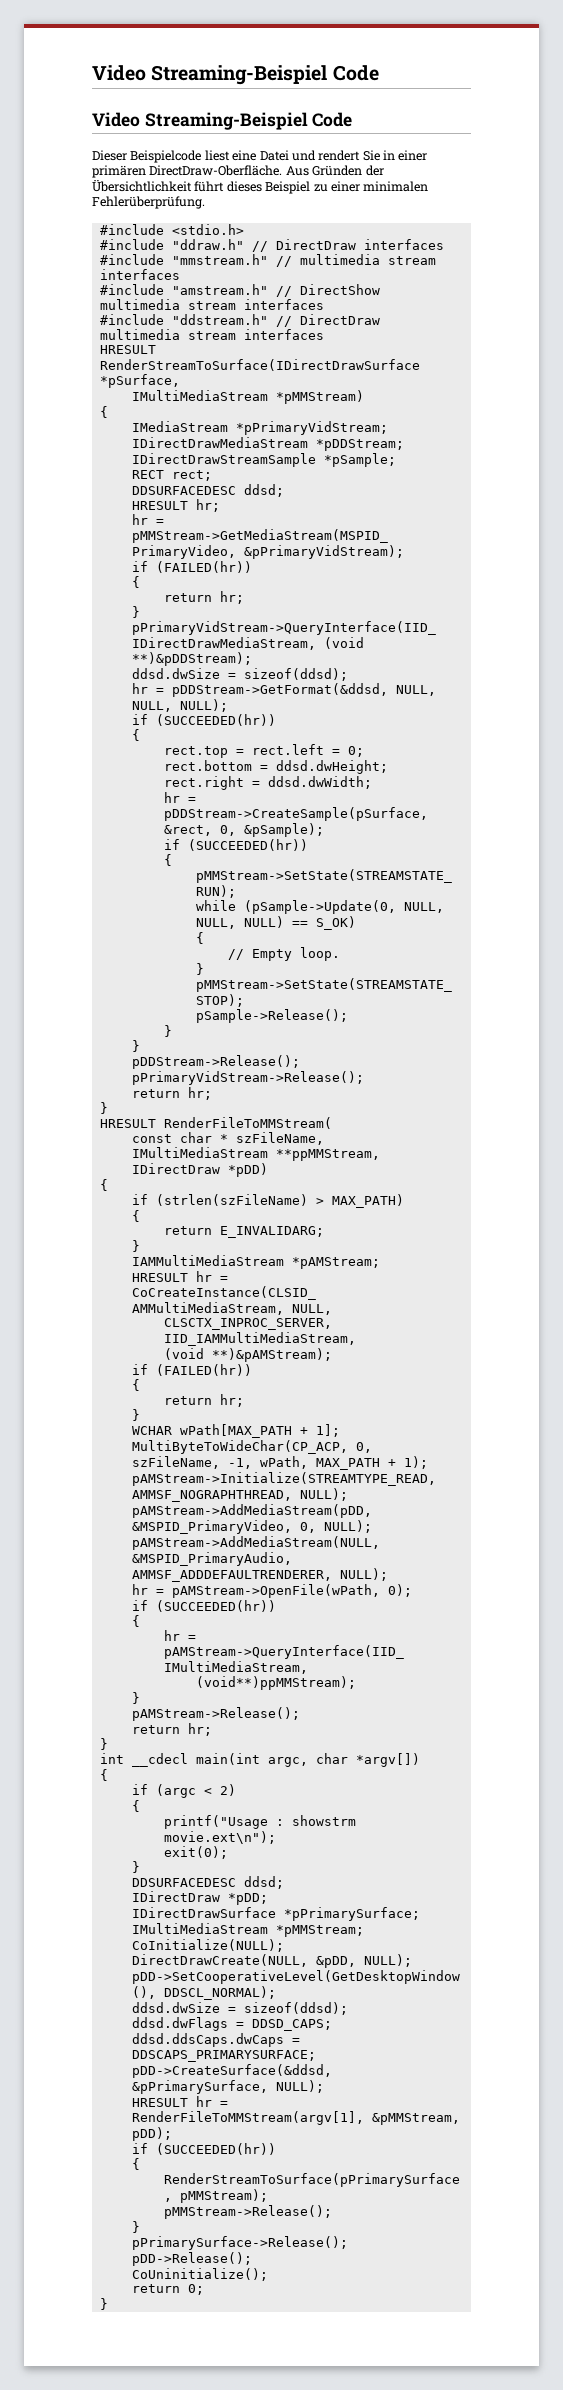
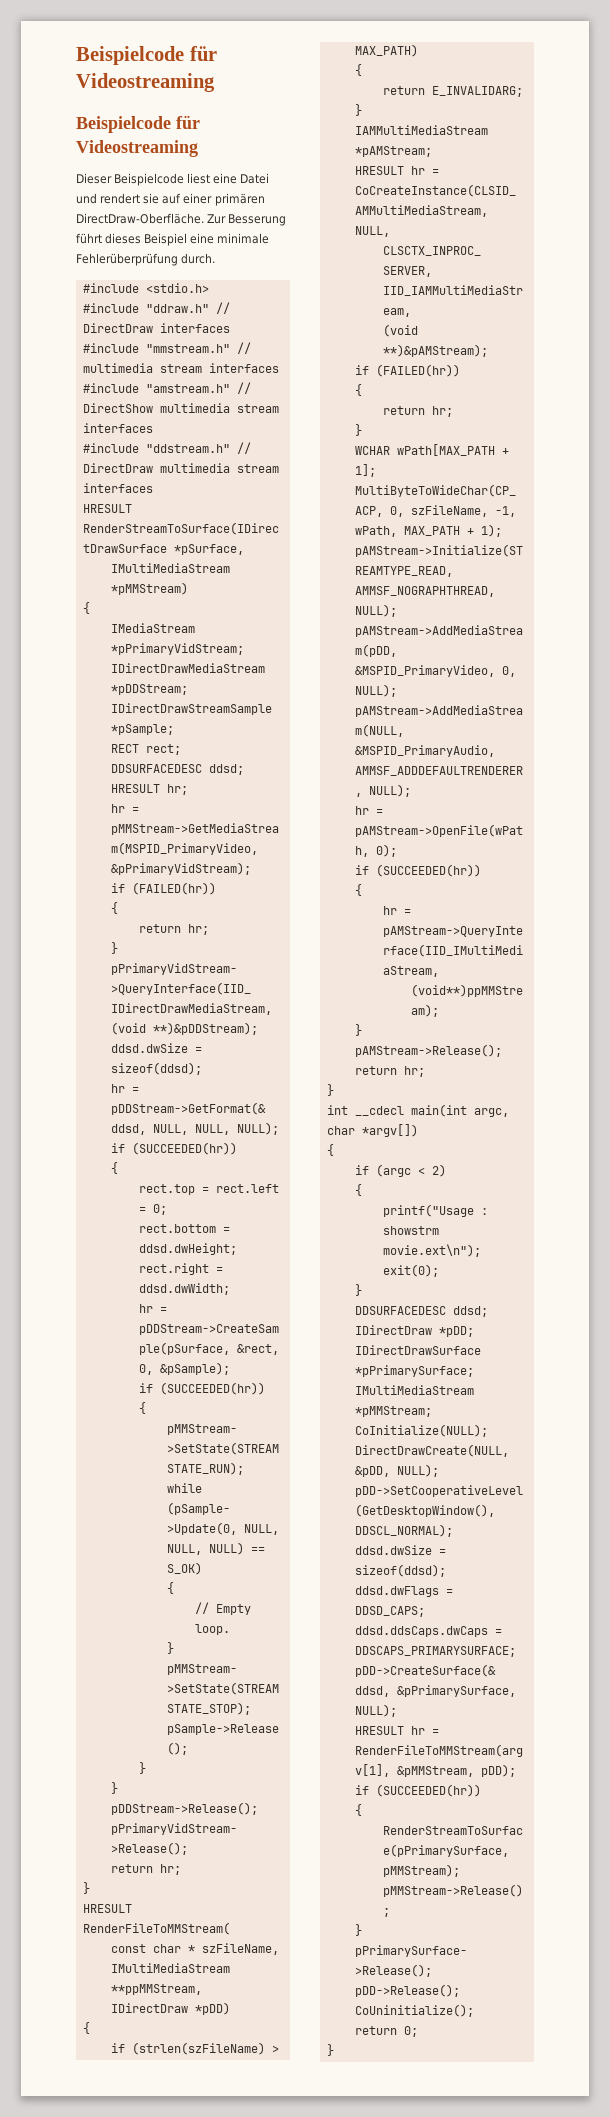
[92,65,379,85] [92,112,353,130] Video Streaming-Beispiel Code // Video Streaming-Beispiel Code -> [76,46,217,65] [76,73,215,92] [76,115,200,133] [76,140,198,157] Beispielcode für Videostreaming // Beispielcode für Videostreaming
[362,150,395,161] Sie in -> [143,193,182,204] sie auf
[285,165,384,176] [92,180,429,194] [92,196,205,209] Aus Gründen der Übersichtlichkeit führt dieses Beispiel zu einer minimalen Fehlerüberprüfung. -> [207,214,287,226] [76,233,270,246] [76,253,216,266] Zur Besserung führt dieses Beispiel eine minimale Fehlerüberprüfung durch.

